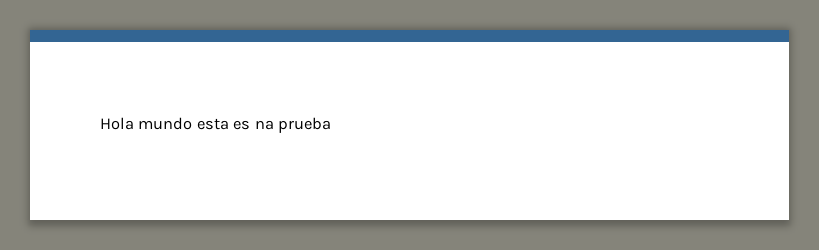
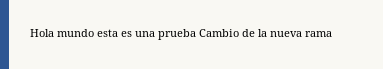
[254,117,332,133] na prueba -> [135,29,332,40] una prueba Cambio de la nueva rama

